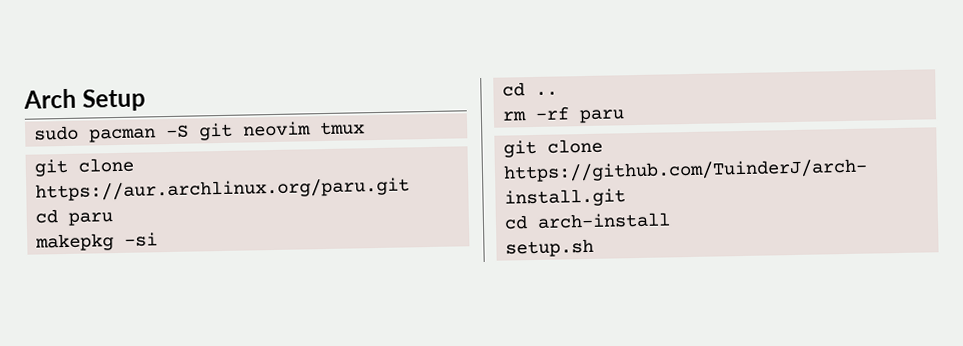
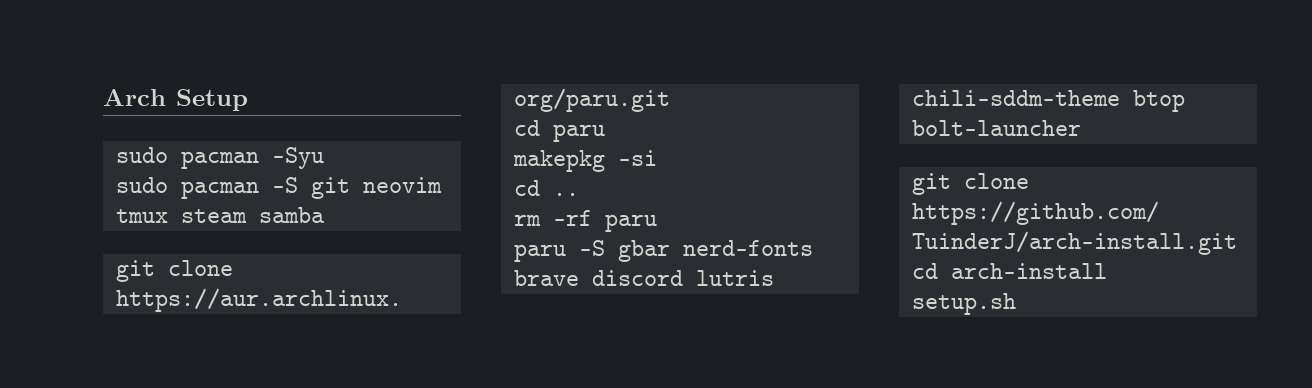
(147, 100) none -> [115,147,324,169] // sudo pacman -Syu
(366, 128) none -> [180,207,325,223] steam samba
(626, 116) none -> [513,240,813,262] [513,270,774,286] [911,90,1185,112] [911,120,1081,136] // paru -S gbar nerd-fonts brave discord lutris chili-sddm-theme btop bolt-launcher

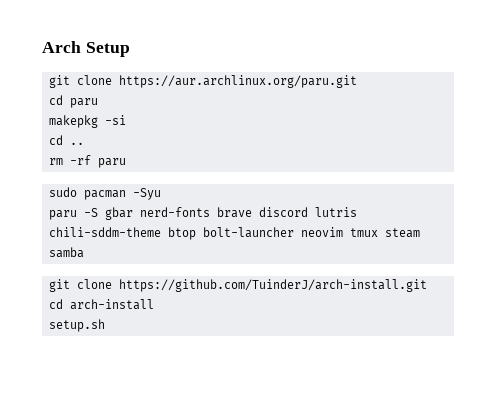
[115,147,324,169] [115,177,442,199] [115,207,325,223] // sudo pacman -Syu // sudo pacman -S git neovim tmux steam samba -> (130, 49) none
(657, 223) none -> [49,187,162,200] // sudo pacman -Syu
(1081, 128) none -> [301,227,421,238] [49,247,85,258] neovim tmux steam samba

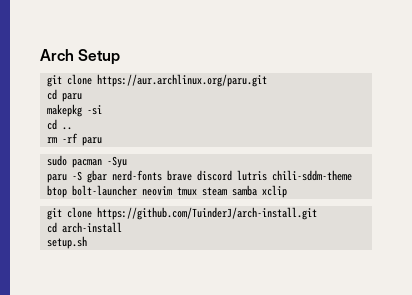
(85, 252) none -> [261,185,287,198] xclip

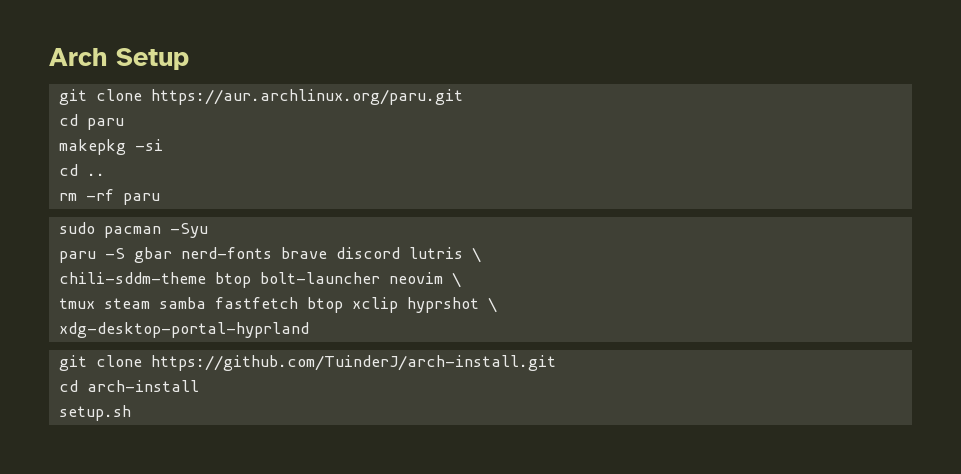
(267, 175) none -> [471,247,481,263] \ //
(172, 191) none -> [451,272,461,288] \ //
(257, 190) none -> [214,297,343,313] fastfetch btop
(287, 191) none -> [406,297,497,313] [58,322,309,338] hyprshot \ // xdg-desktop-portal-hyprland

